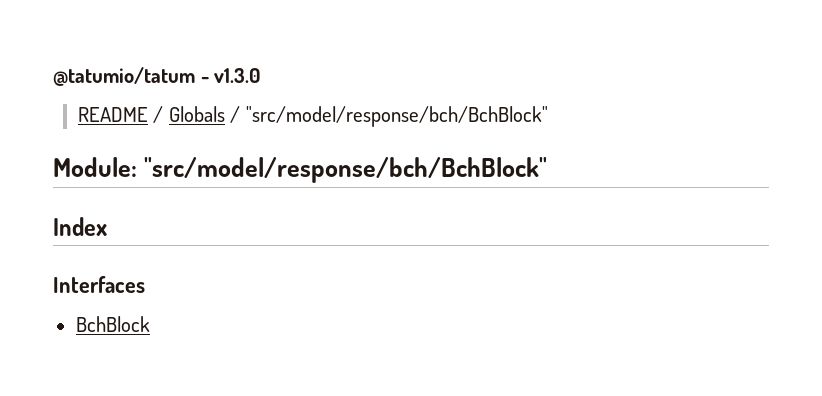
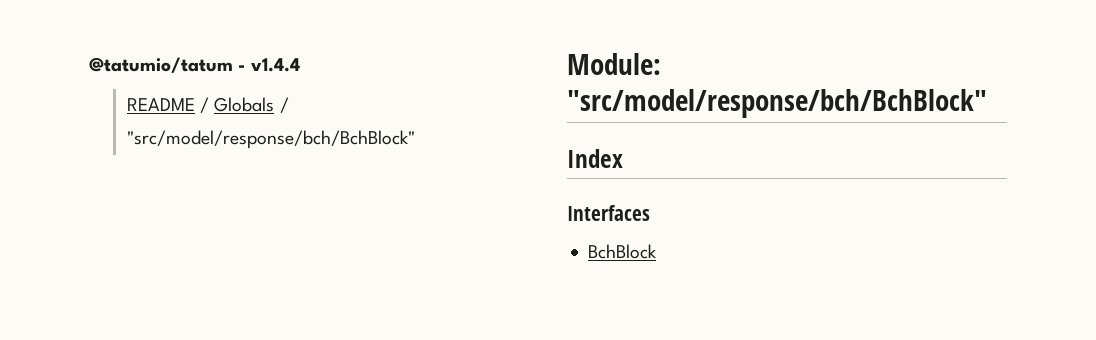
[214,68,262,83] v1.3.0 -> [250,58,300,72] v1.4.4

